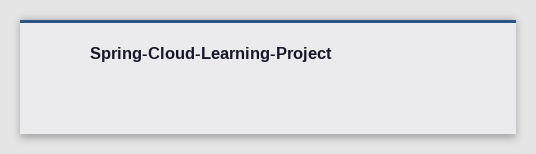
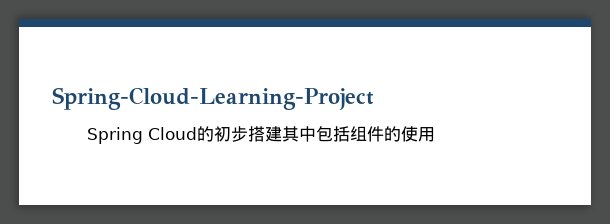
(332, 54) none -> [86,126,435,144] // Spring Cloud的初步搭建其中包括组件的使用

